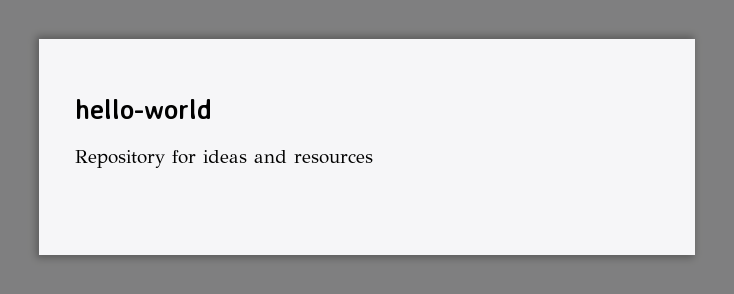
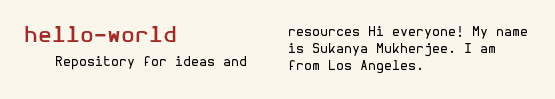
(373, 158) none -> [368,26,528,39] [288,43,496,57] [288,60,424,74] Hi everyone! My name is Sukanya Mukherjee. I am from Los Angeles.

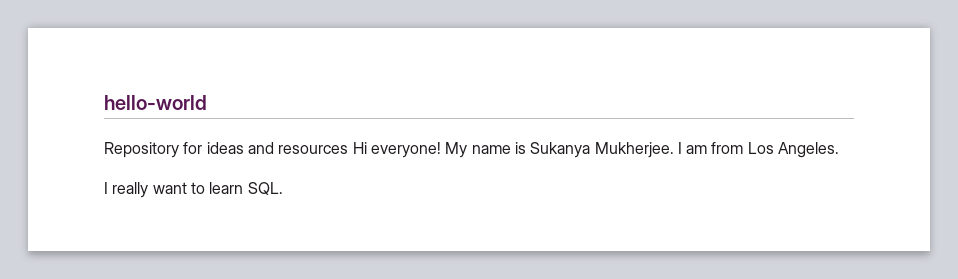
(424, 67) none -> [104,182,283,198] // I really want to learn SQL.

